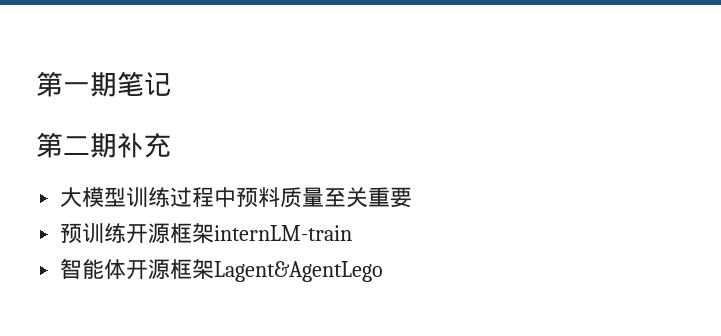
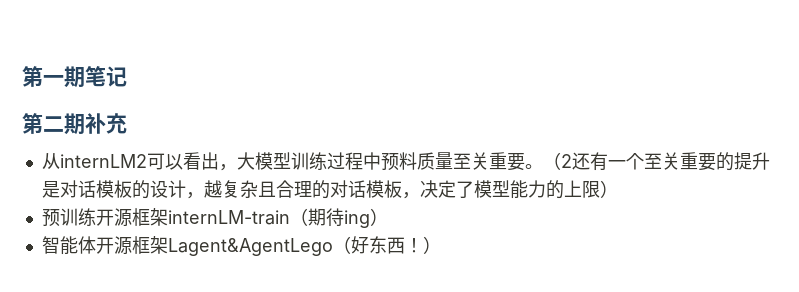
(171, 145) none -> [41,152,237,171] 从internLM2可以看出，
(413, 197) none -> [524,152,770,171] [41,180,618,199] 。（2还有一个至关重要的提升是对话模板的设计，越复杂且合理的对话模板，决定了模型能力的上限）
(353, 233) none -> [289,208,388,228] （期待ing）
(384, 271) none -> [332,236,441,254] （好东西！）

